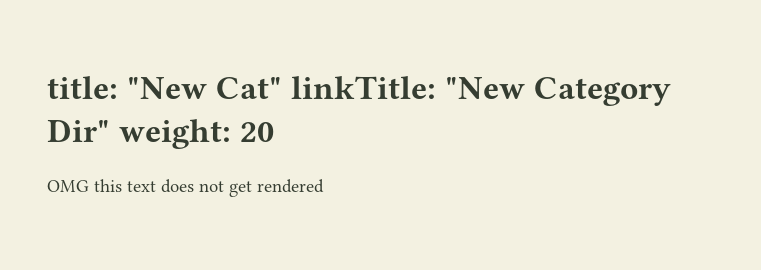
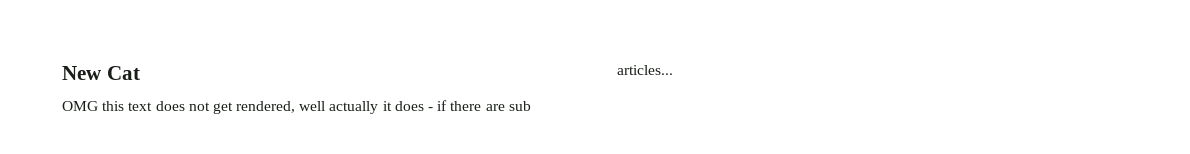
[47,76,672,106] [47,119,275,149] title: "New Cat" linkTitle: "New Category Dir" weight: 20 -> [62,66,140,80] New Cat
[257,179,324,193] rendered -> [236,100,531,114] [617,65,673,75] rendered, well actually it does - if there are sub articles...

